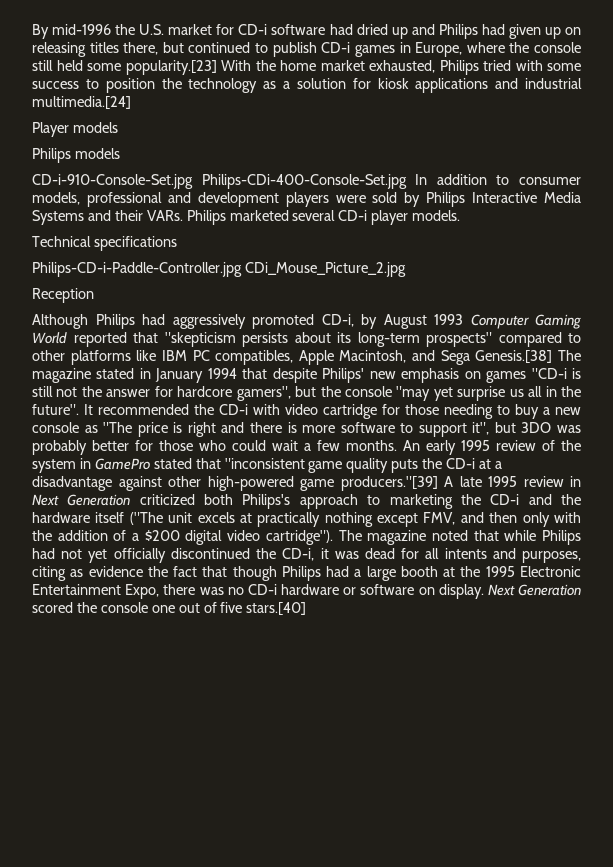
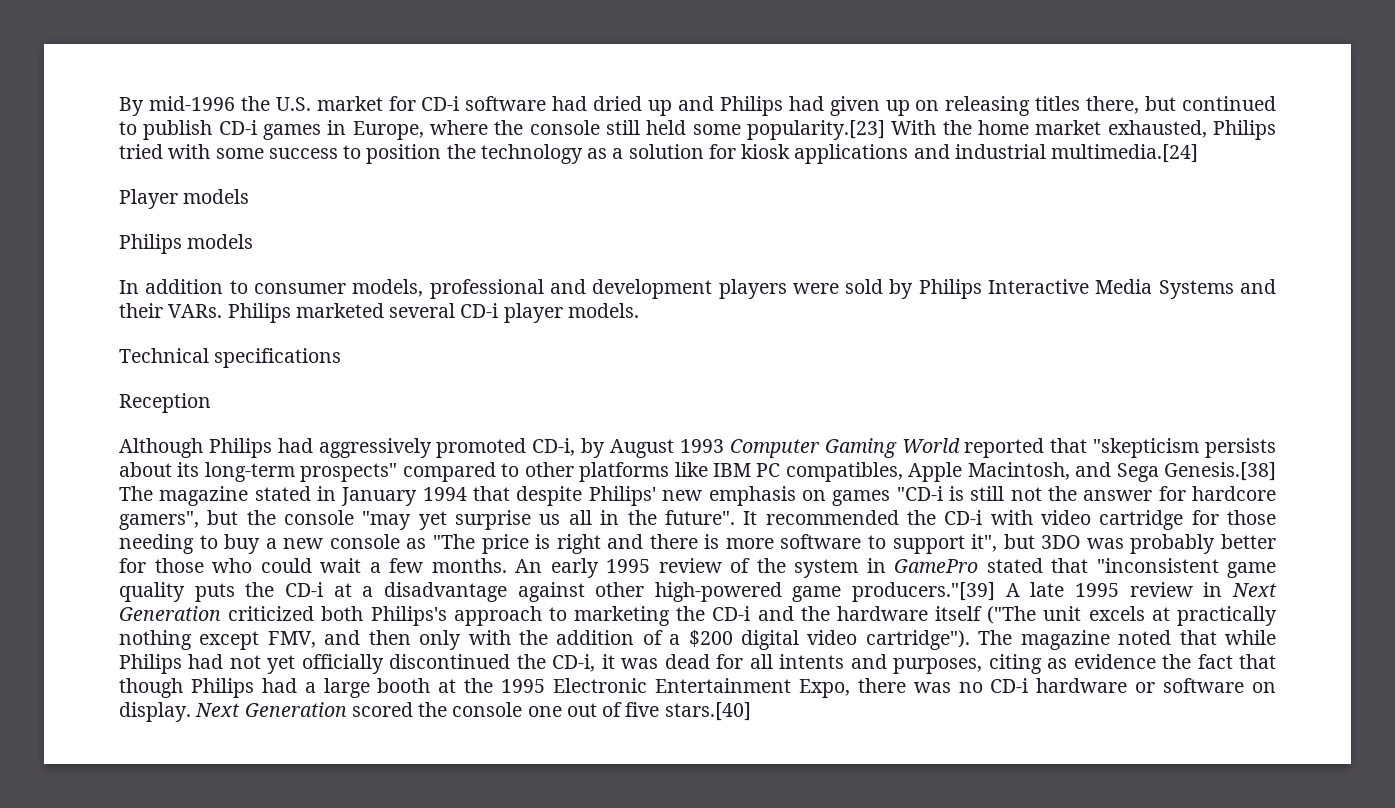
[32,174,407,189] CD-i-910-Console-Set.jpg Philips-CDi-400-Console-Set.jpg -> (254, 241) none
[32,262,406,277] // Philips-CD-i-Paddle-Controller.jpg CDi_Mouse_Picture_2.jpg -> (342, 358) none

